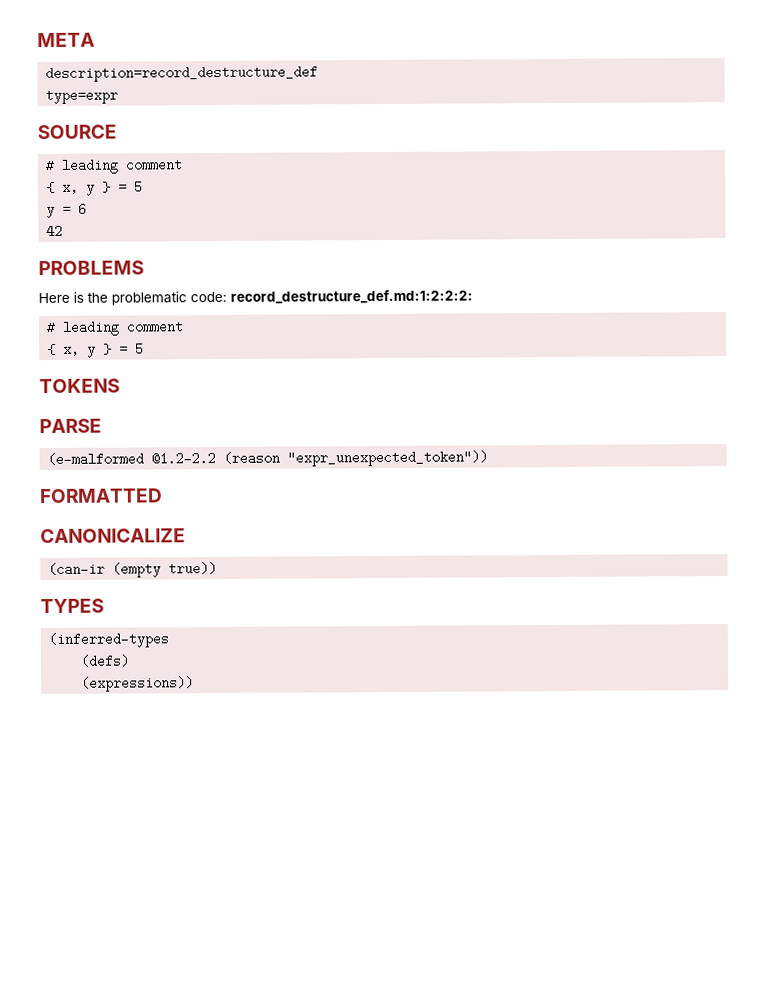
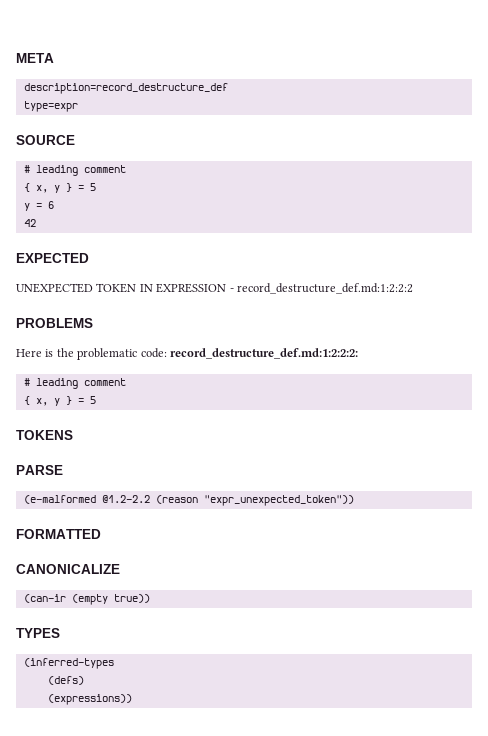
(64, 231) none -> [16,253,89,263] [16,283,413,294] // EXPECTED // UNEXPECTED TOKEN IN EXPRESSION - record_destructure_def.md:1:2:2:2

